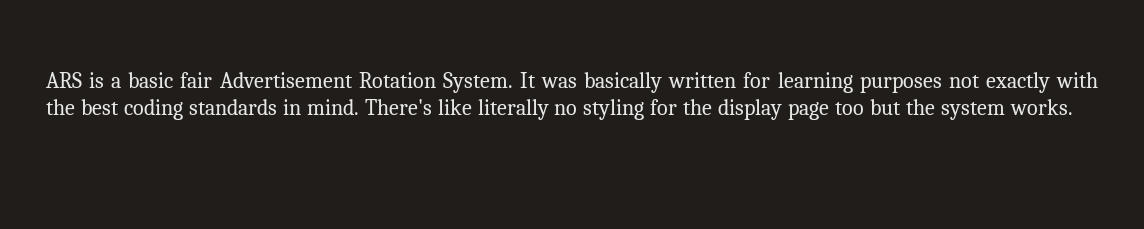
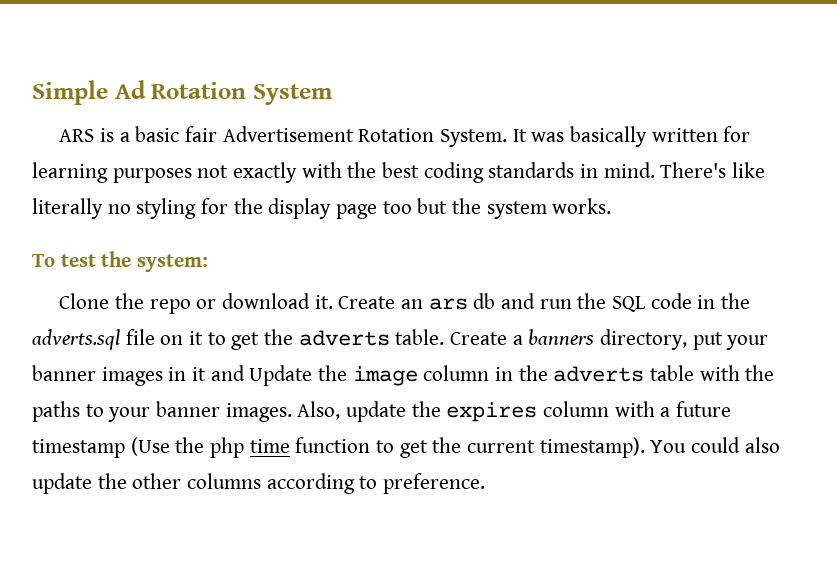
(46, 80) none -> [32,80,333,105] Simple Ad Rotation System //
(1073, 107) none -> [32,251,209,272] [59,293,751,314] [32,329,769,350] [32,365,775,386] [32,401,732,422] [32,437,780,458] [32,473,486,494] // To test the system: // Clone the repo or download it. Create an ars db and run the SQL code in the adverts.sql file on it to get the adverts table. Create a banners directory, put your banner images in it and Update the image column in the adverts table with the paths to your banner images. Also, update the expires column with a future timestamp (Use the php time function to get the current timestamp). You could also update the other columns according to preference.

